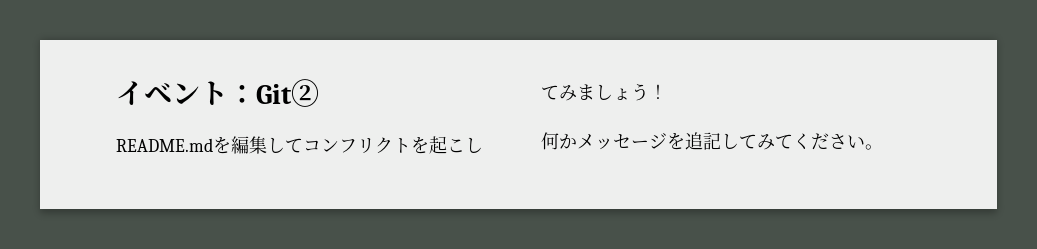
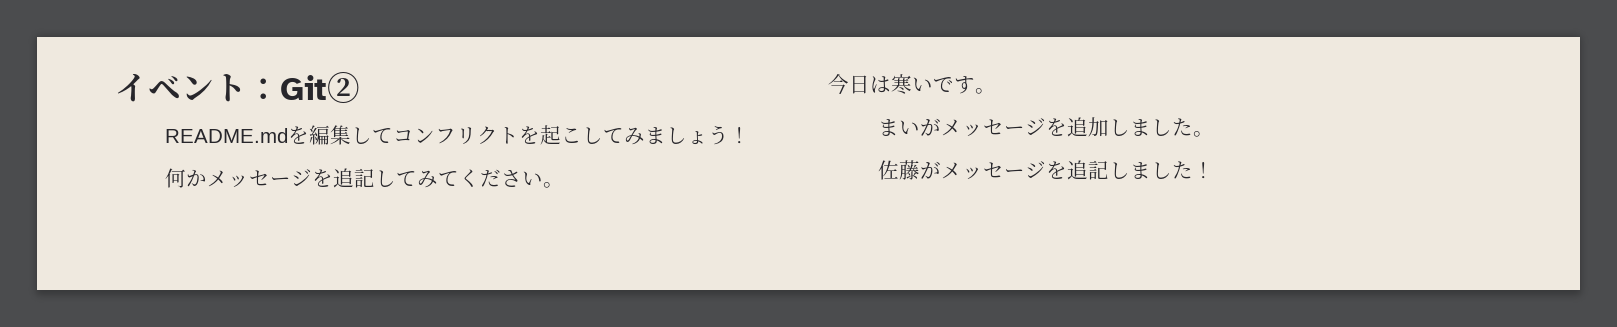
(883, 147) none -> [828,74,996,95] [877,117,1214,137] [877,160,1214,180] // 今日は寒いです。 // まいがメッセージを追加しました。 // 佐藤がメッセージを追記しました！

